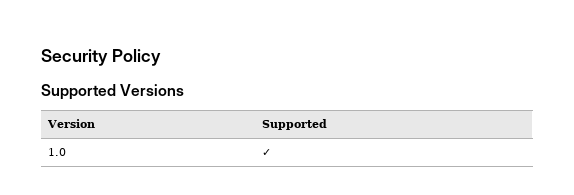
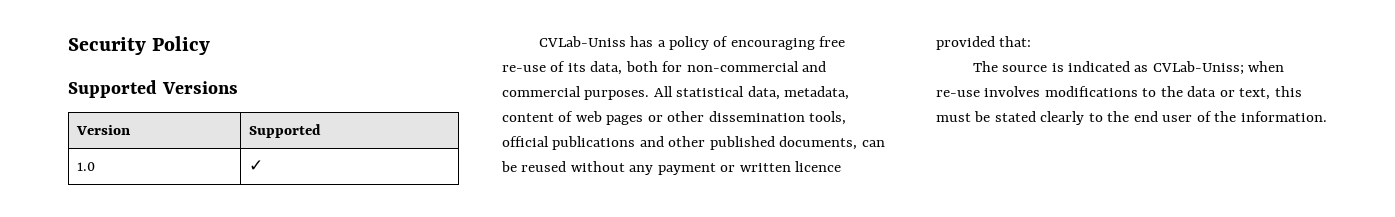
(271, 152) none -> [538,36,846,50] [502,61,827,75] [502,86,850,100] [502,111,847,125] [502,136,885,150] [501,161,842,175] [936,36,1032,50] [972,61,1285,75] [936,86,1302,100] [936,111,1327,125] // CVLab-Uniss has a policy of encouraging free re-use of its data, both for non-commercial and commercial purposes. All statistical data, metadata, content of web pages or other dissemination tools, official publications and other published documents, can be reused without any payment or written licence provided that: // The source is indicated as CVLab-Uniss; when re-use involves modifications to the data or text, this must be stated clearly to the end user of the information.

